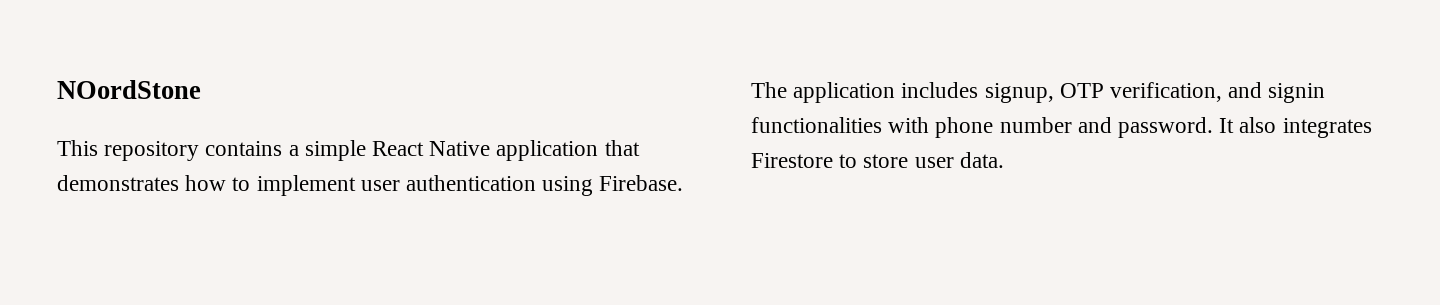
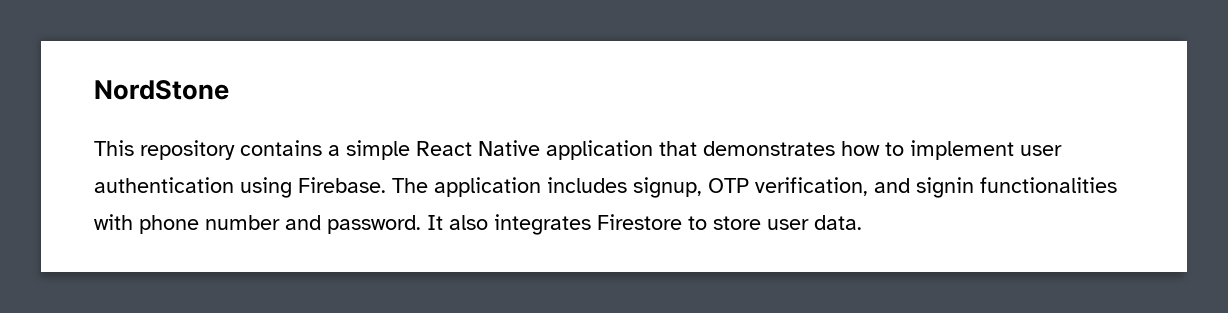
[57,80,201,99] NOordStone -> [94,80,229,100] NordStone

